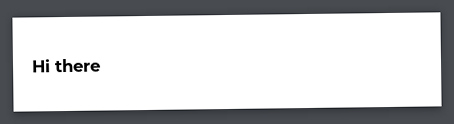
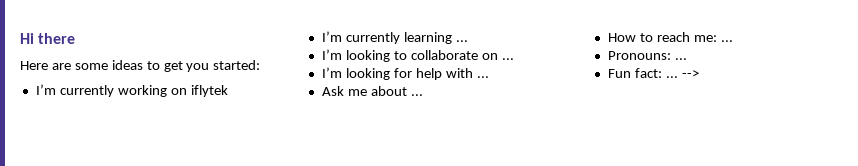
(101, 65) none -> [20,60,261,72] [35,84,228,97] [321,31,468,44] [321,49,514,62] [321,67,489,80] [321,86,423,96] [607,32,733,42] [607,51,687,60] [607,68,699,78] // Here are some ideas to get you started: // I’m currently working on iflytek // I’m currently learning ... // I’m looking to collaborate on ... // I’m looking for help with ... // Ask me about ... // How to reach me: ... // Pronouns: ... // Fun fact: ... -->

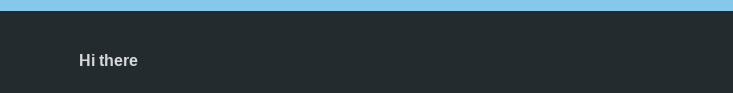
[20,60,261,72] [35,84,228,97] [321,31,468,44] [321,49,514,62] [321,67,489,80] [321,86,423,96] [607,32,733,42] [607,51,687,60] [607,68,699,78] // Here are some ideas to get you started: // I’m currently working on iflytek // I’m currently learning ... // I’m looking to collaborate on ... // I’m looking for help with ... // Ask me about ... // How to reach me: ... // Pronouns: ... // Fun fact: ... --> -> (139, 60) none

